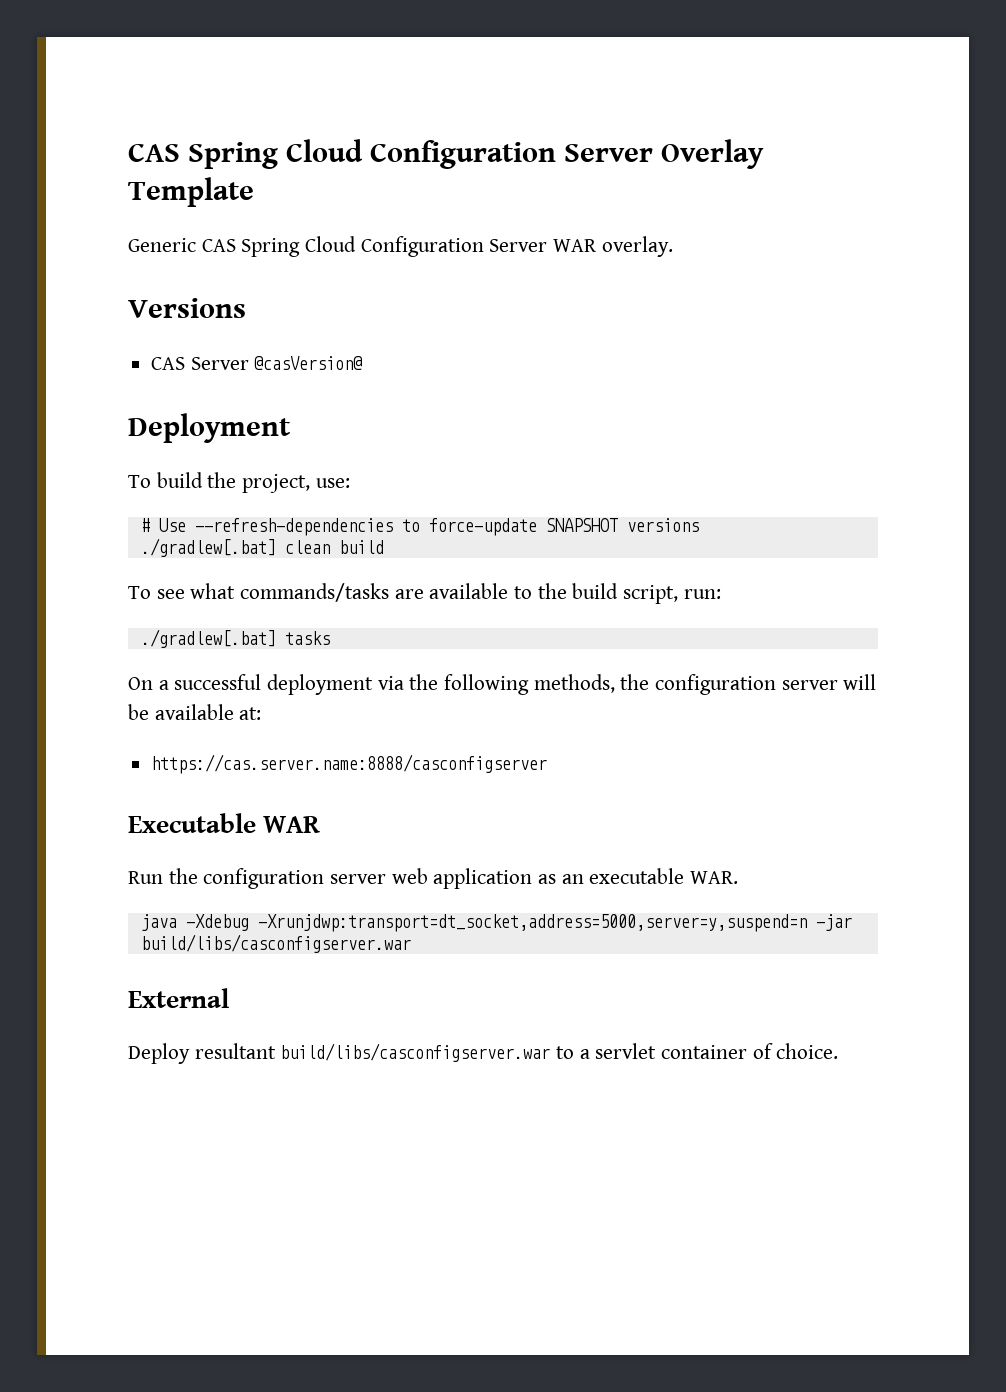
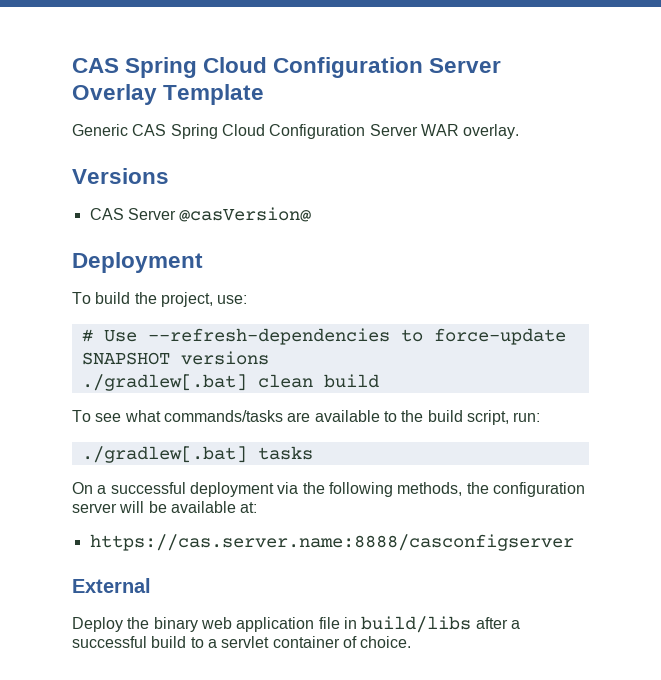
[128,813,321,833] [128,868,739,889] [140,914,852,932] [140,934,411,953] [128,988,229,1008] [128,1043,551,1064] Executable WAR // Run the configuration server web application as an executable WAR. // java -Xdebug -Xrunjdwp:transport=dt_socket,address=5000,server=y,suspend=n -jar build/libs/casconfigserver.war // External // Deploy resultant build/libs/casconfigserver.war -> [72,578,151,593] [72,616,520,633] [72,636,187,648] External // Deploy the binary web application file in build/libs after a successful build

